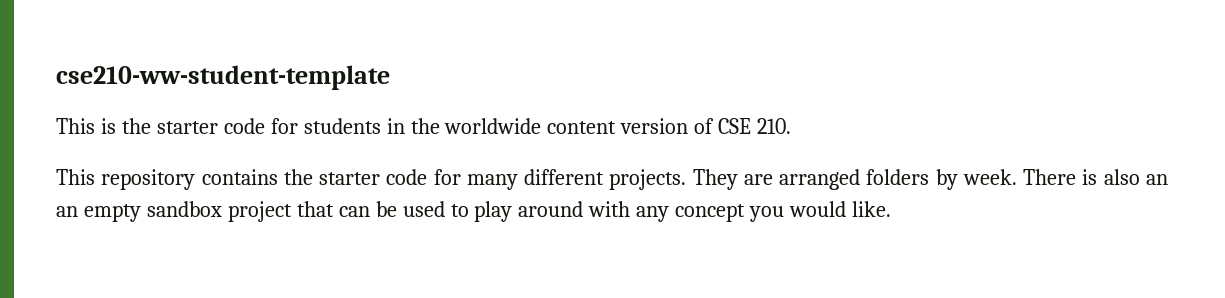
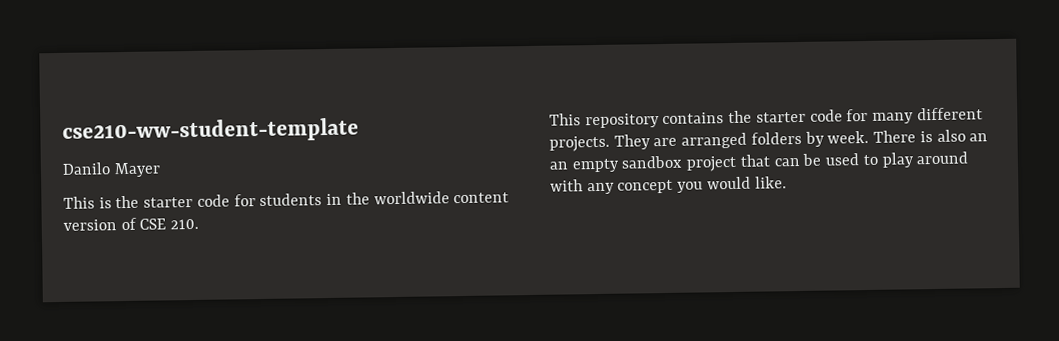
(390, 77) none -> [62,162,161,178] // Danilo Mayer

